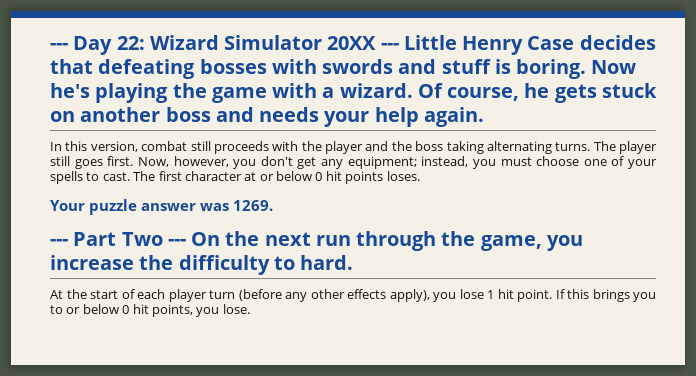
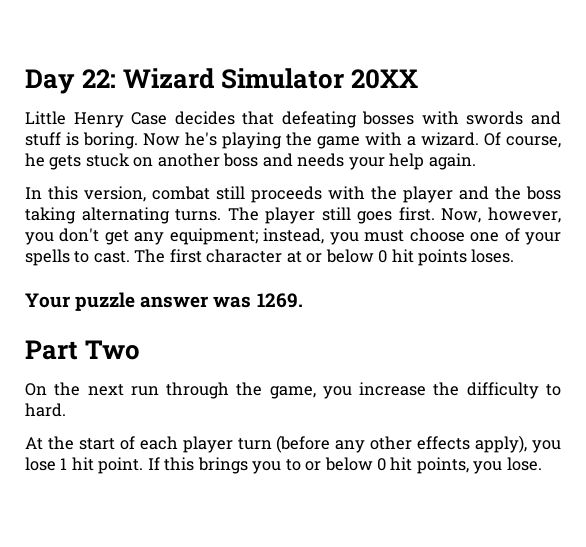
[50,43,68,50] --- -> (25, 81) none
[380,43,399,50] --- -> (419, 79) //
[50,239,68,246] --- -> (303, 300) none
[167,239,186,246] --- -> (141, 350) //

